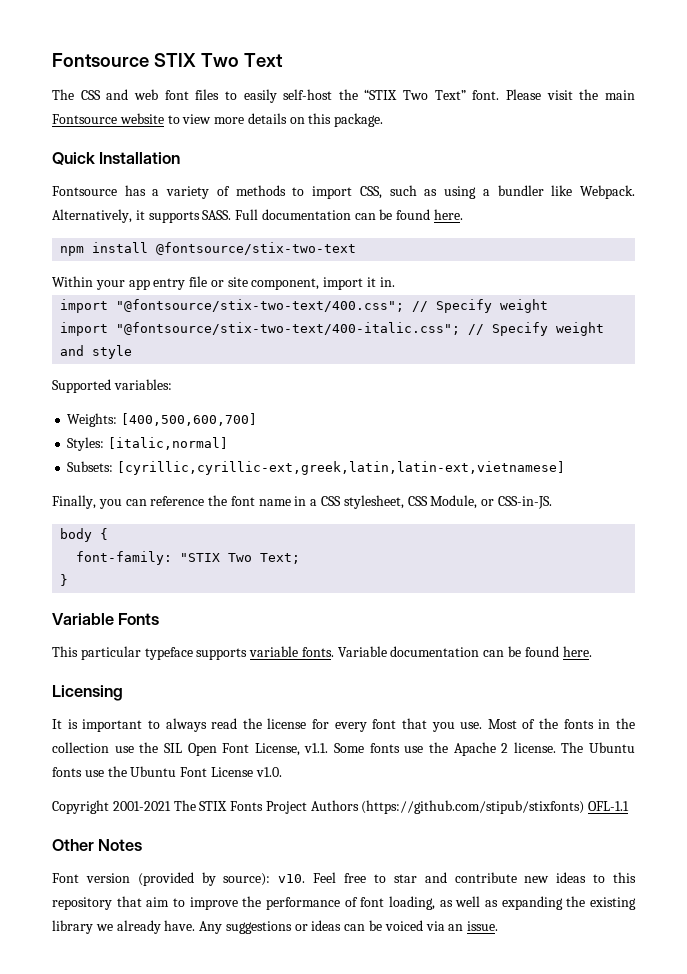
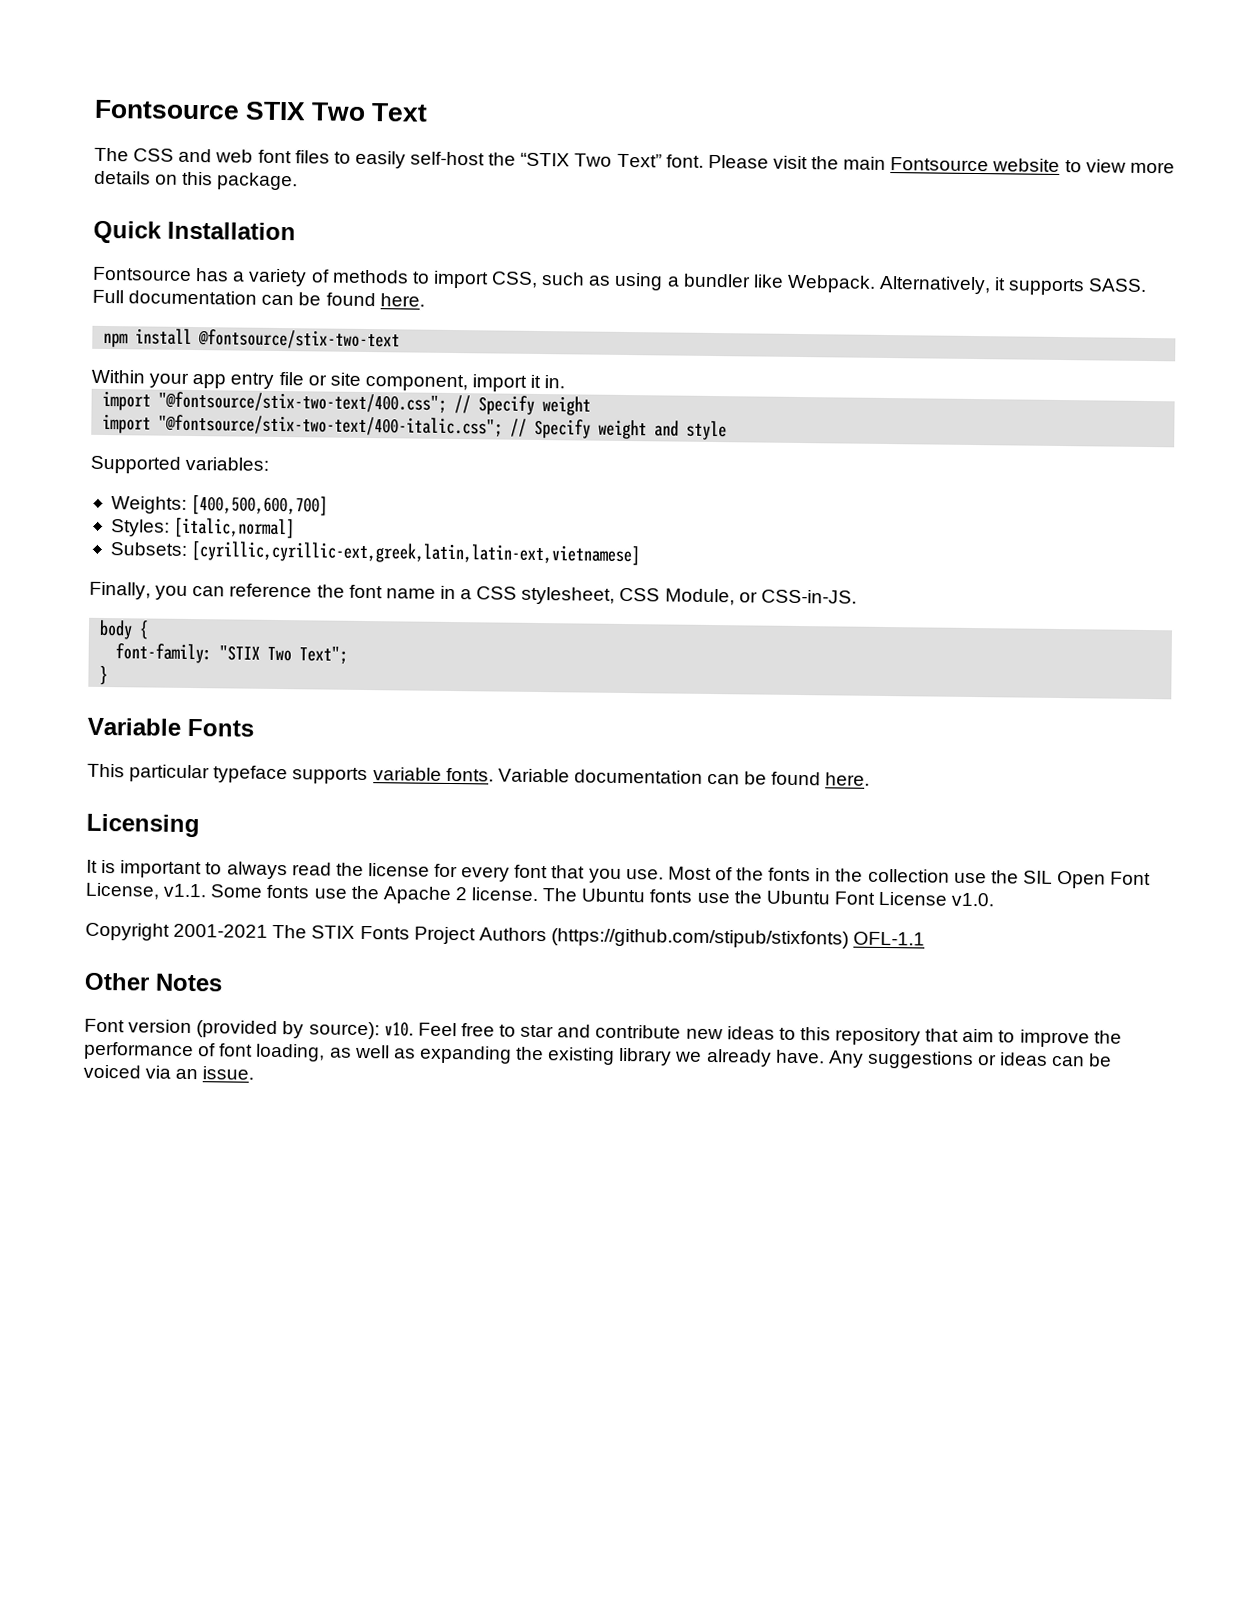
[260,553,301,564] Text; -> [299,646,349,664] Text";

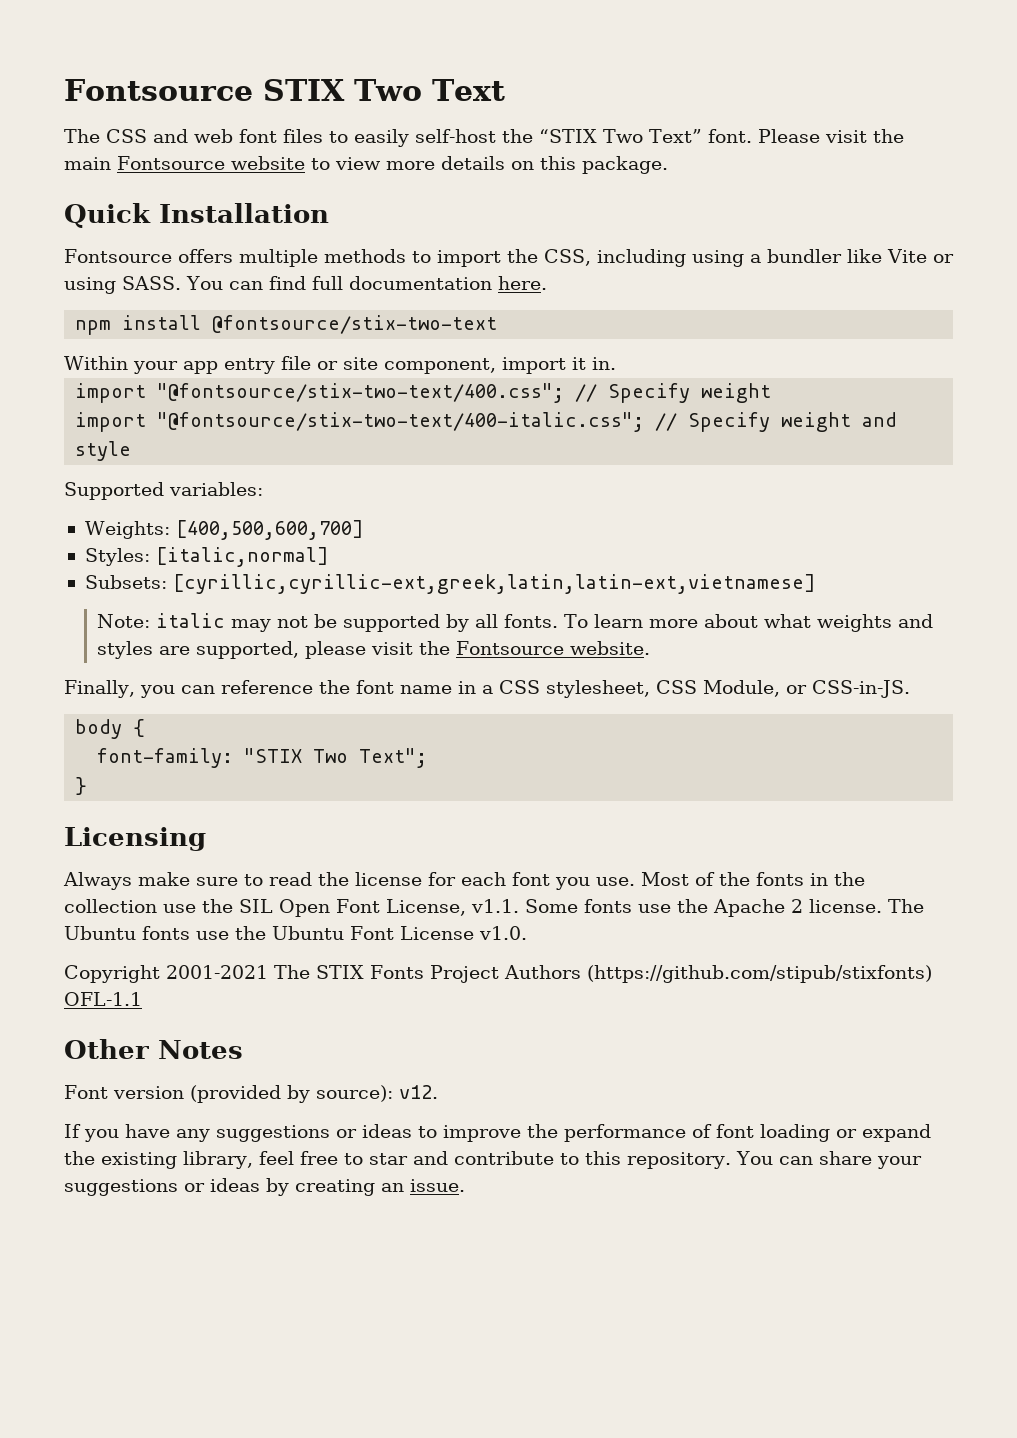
[195,268,1148,296] [92,289,376,307] has a variety of methods to import CSS, such as using a bundler like Webpack. Alternatively, it supports SASS. Full documentation can be found -> [177,249,954,267] [64,276,492,294] offers multiple methods to import the CSS, including using a bundler like Vite or using SASS. You can find full documentation
(641, 553) none -> [97,613,934,632] [97,641,651,659] // Note: italic may not be supported by all fonts. To learn more about what weights and styles are supported, please visit the Fontsource website.
[87,717,254,737] [87,763,871,786] [86,813,200,838] [86,859,288,880] Variable Fonts // This particular typeface supports variable fonts. Variable documentation can be found here. // Licensing // It is important to always -> [64,827,206,851] [63,872,263,890] Licensing // Always make sure to
[461,864,586,882] every font that -> [461,872,550,886] each font
[383,1021,995,1046] v10. Feel free to star and contribute new ideas to this repository that aim -> [398,1085,438,1099] [64,1124,412,1142] v12. // If you have any suggestions or ideas
[256,1043,1113,1070] [83,1064,172,1079] loading, as well as expanding the existing library we already have. Any suggestions or ideas can be voiced via -> [760,1124,931,1142] [64,1151,922,1169] [64,1178,375,1196] loading or expand the existing library, feel free to star and contribute to this repository. You can share your suggestions or ideas by creating

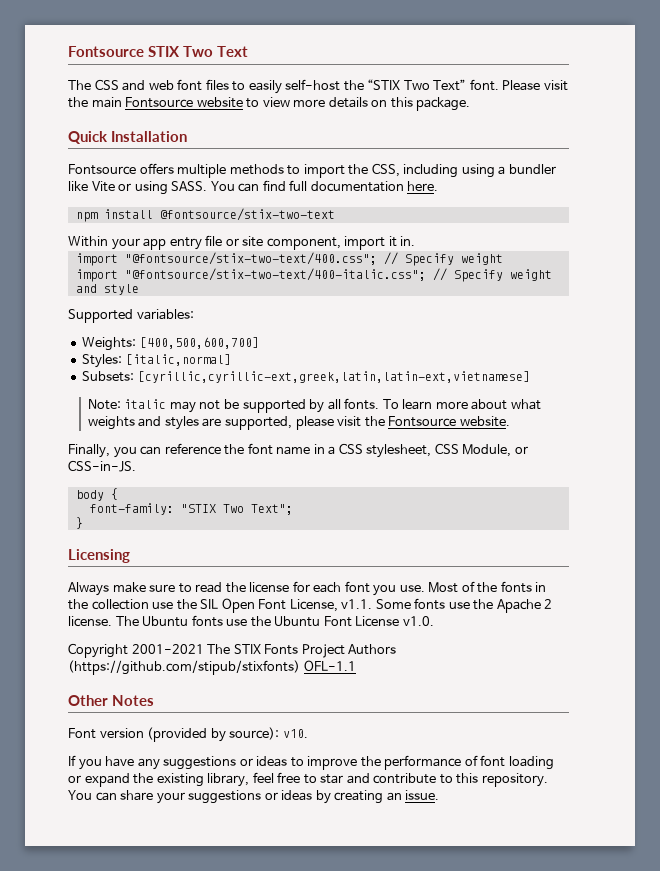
[398,1085,438,1099] v12. -> [282,729,308,738] v10.

